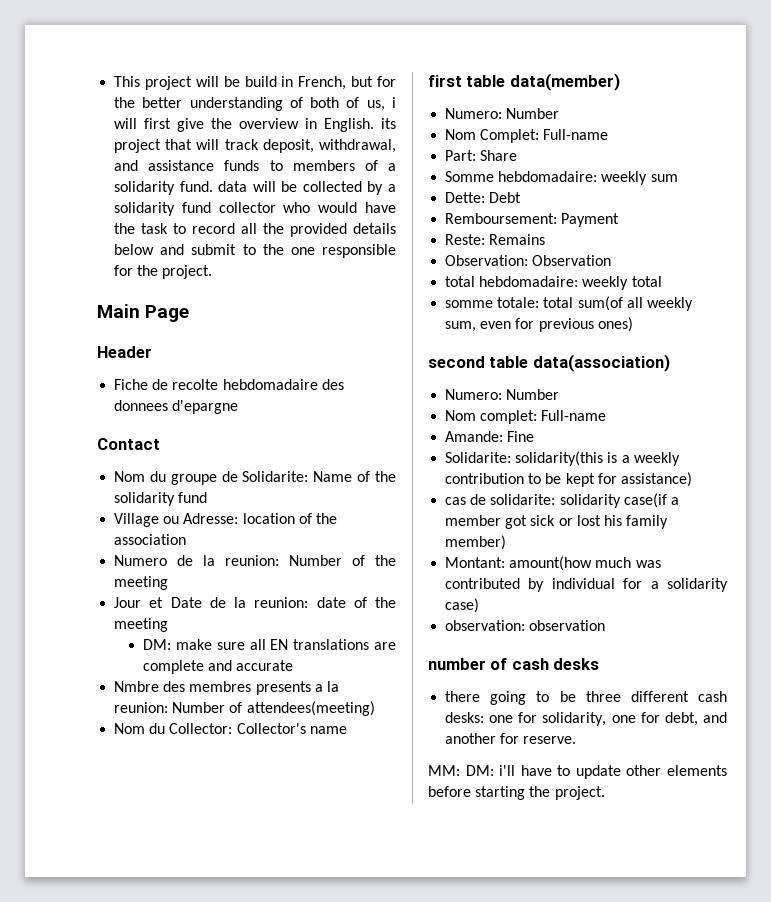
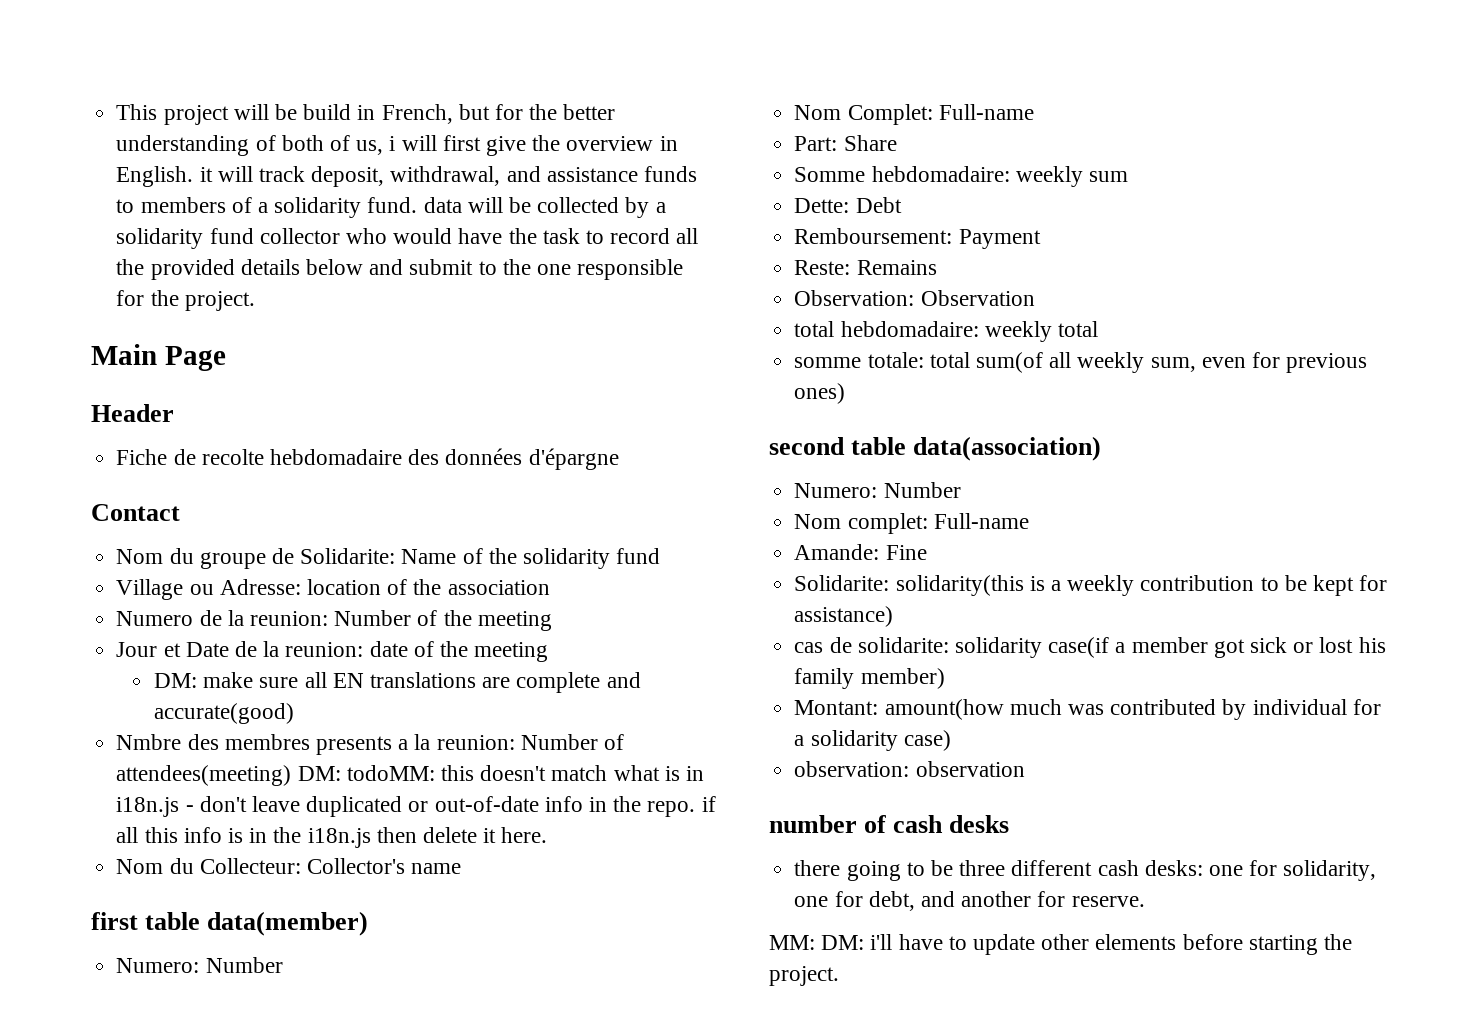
[380,118,396,129] [114,139,193,153] its project that -> [199,167,213,182] it
[114,400,239,414] donnees d'epargne -> [445,448,619,470] données d'épargne
[236,660,294,671] accurate -> [153,703,294,724] accurate(good)
[114,723,233,734] // Nom du Collector: -> [297,765,704,781] [116,796,716,817] [116,827,548,848] [116,858,301,874] DM: todoMM: this doesn't match what is in i18n.js - don't leave duplicated or out-of-date info in the repo. if all this info is in the i18n.js then delete it here. // Nom du Collecteur:

